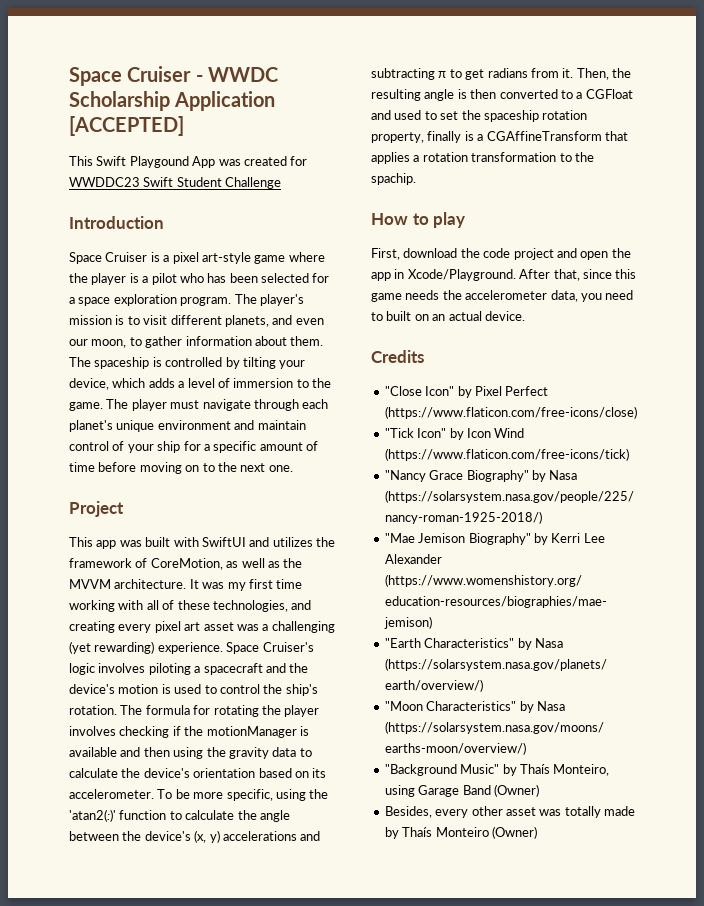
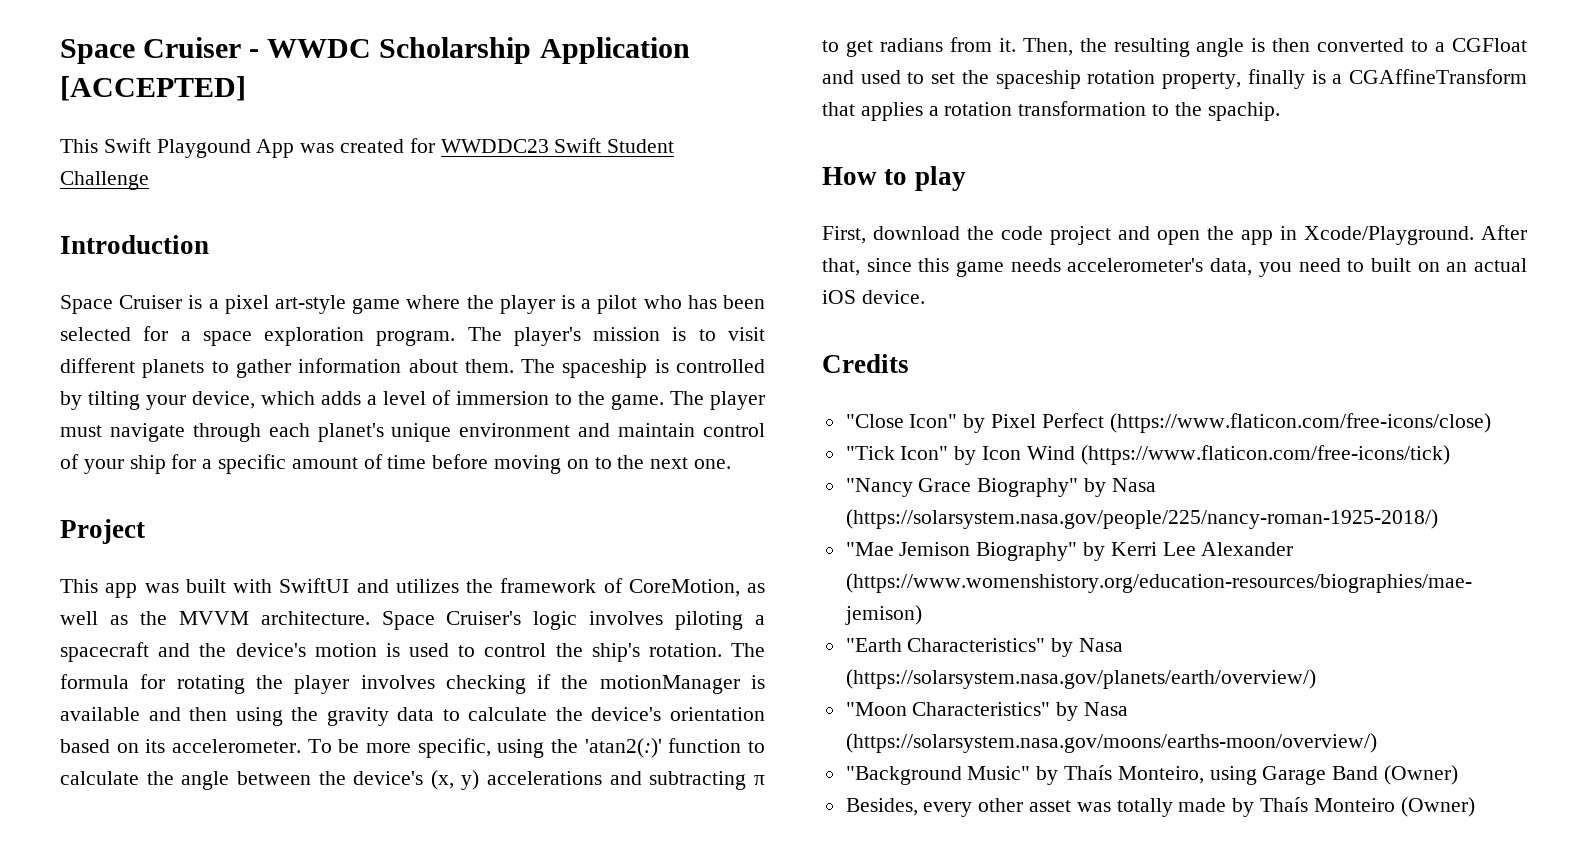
[224,315,324,327] [69,339,127,348] planets, and even our moon, -> [142,359,205,378] planets
[189,579,303,591] [69,600,312,612] [69,621,335,633] [69,641,223,654] It was my first time working with all of these technologies, and creating every pixel art asset was a challenging (yet rewarding) experience. -> (370, 618) none
[442,290,548,300] the accelerometer -> [1067,258,1204,272] accelerometer's
(482, 316) none -> [822,290,856,304] iOS

